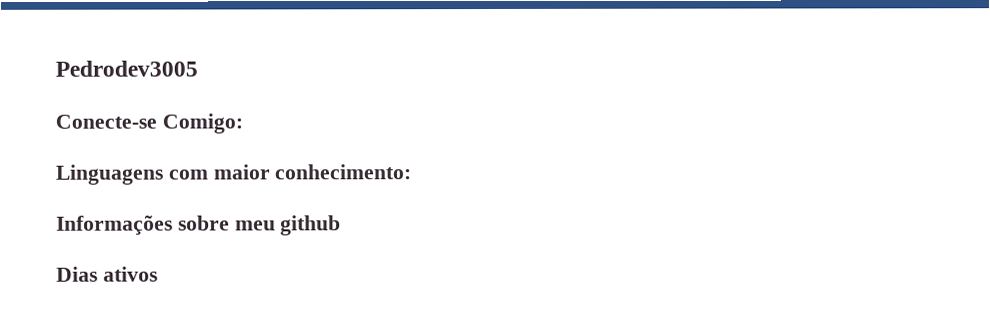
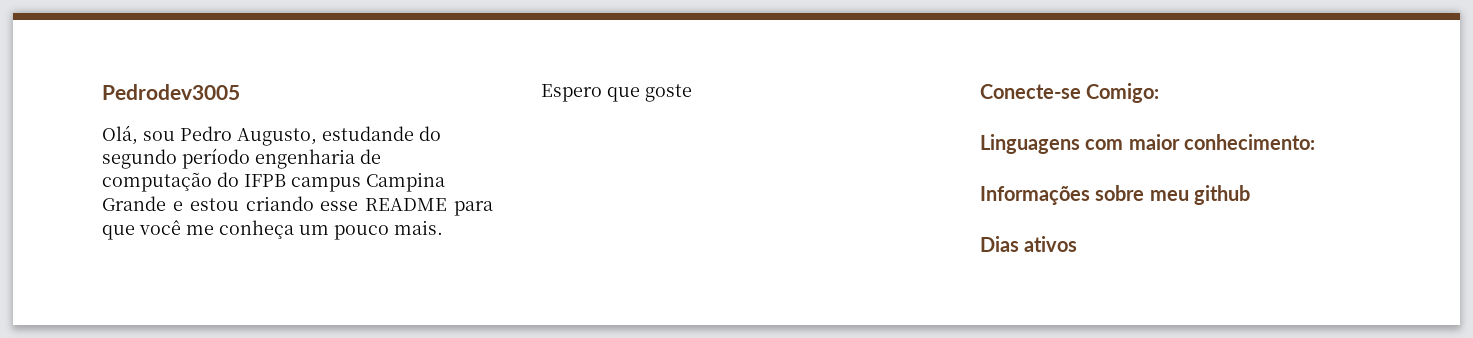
(198, 68) none -> [102,125,441,146] [102,148,381,169] [102,172,445,192] [102,196,493,216] [102,220,443,240] [541,84,692,102] // Olá, sou Pedro Augusto, estudande do segundo período engenharia de computação do IFPB campus Campina Grande e estou criando esse README para que você me conheça um pouco mais. Espero que goste

